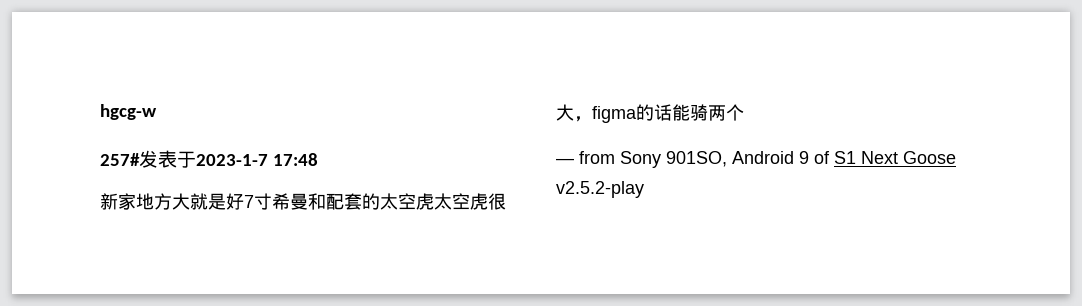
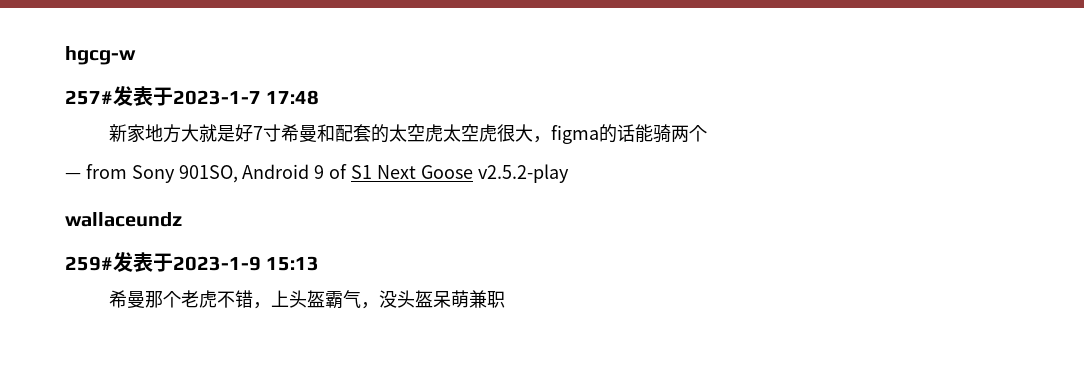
(644, 189) none -> [65,212,182,227] [65,252,320,272] [109,290,506,309] // wallaceundz // 259#发表于2023-1-9 15:13 // 希曼那个老虎不错，上头盔霸气，没头盔呆萌兼职

